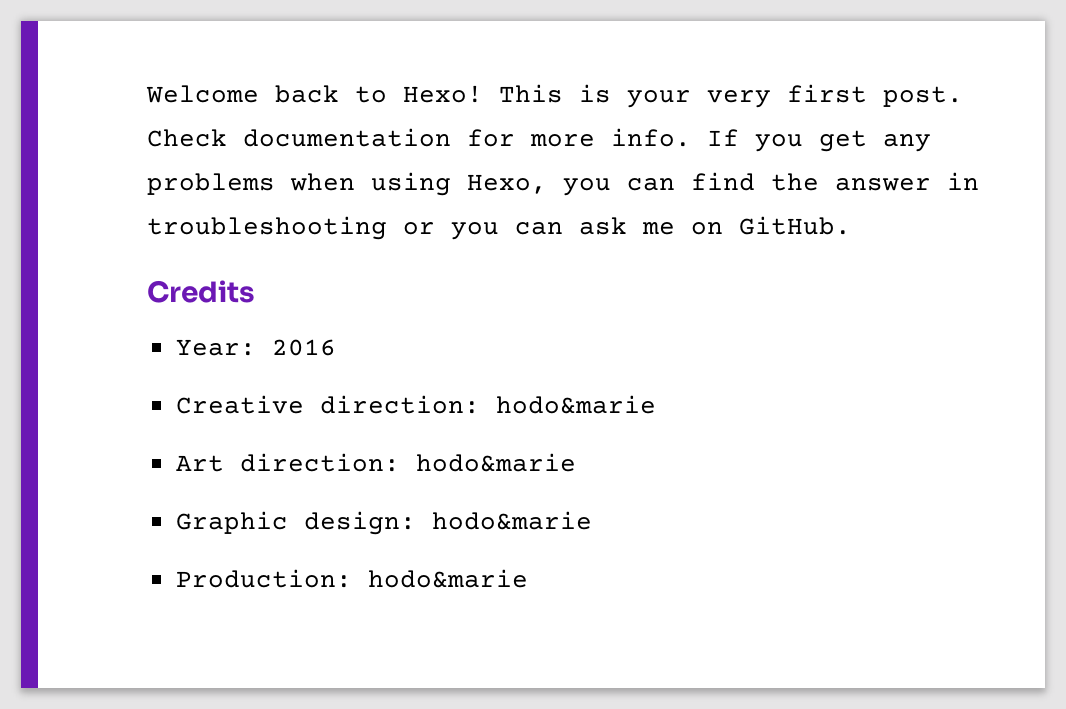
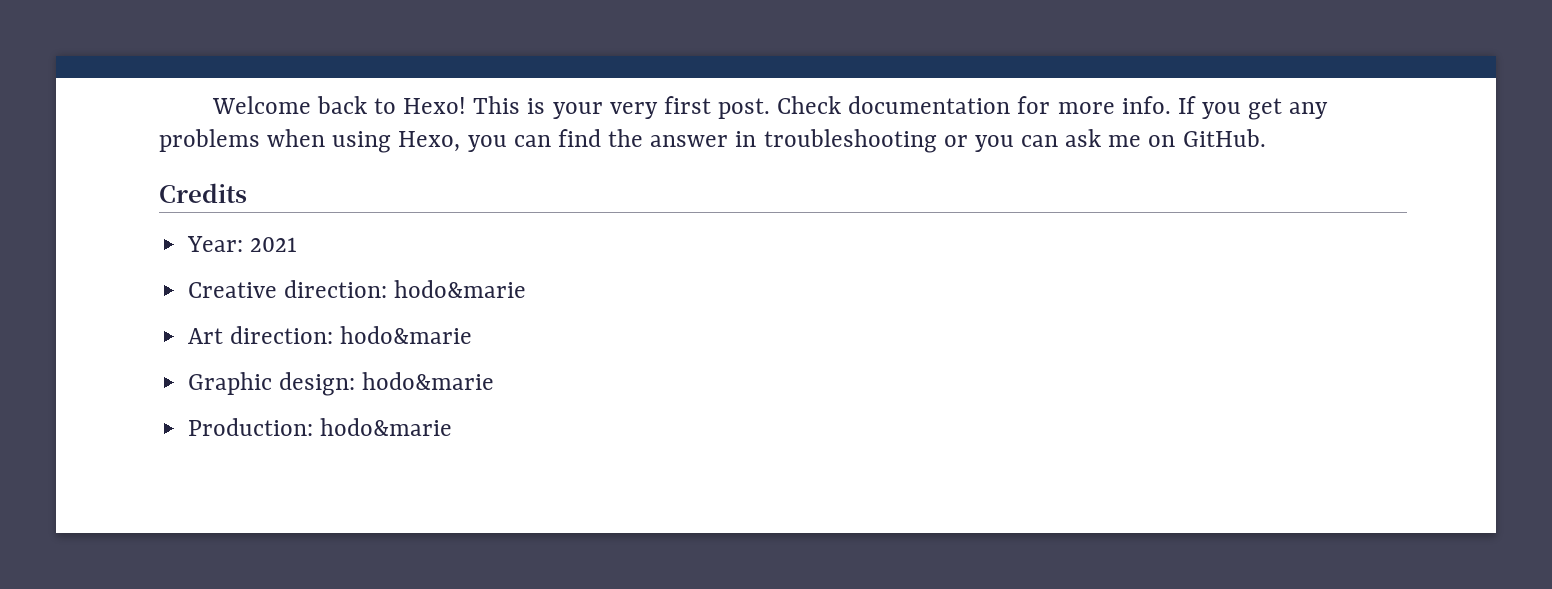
[271,339,336,356] 2016 -> [250,237,298,252] 2021

